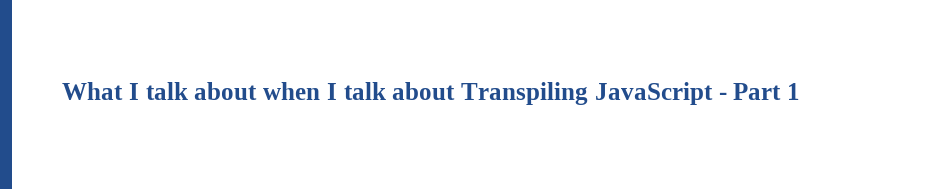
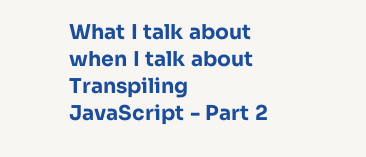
[787,83,800,100] 1 -> [254,104,268,120] 2

